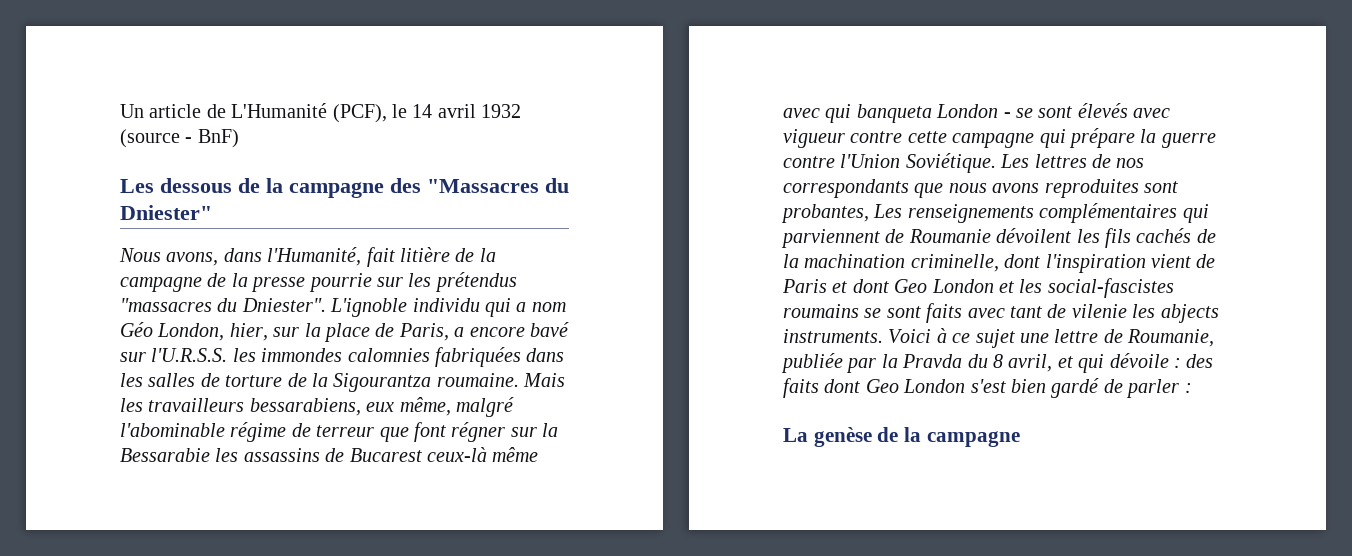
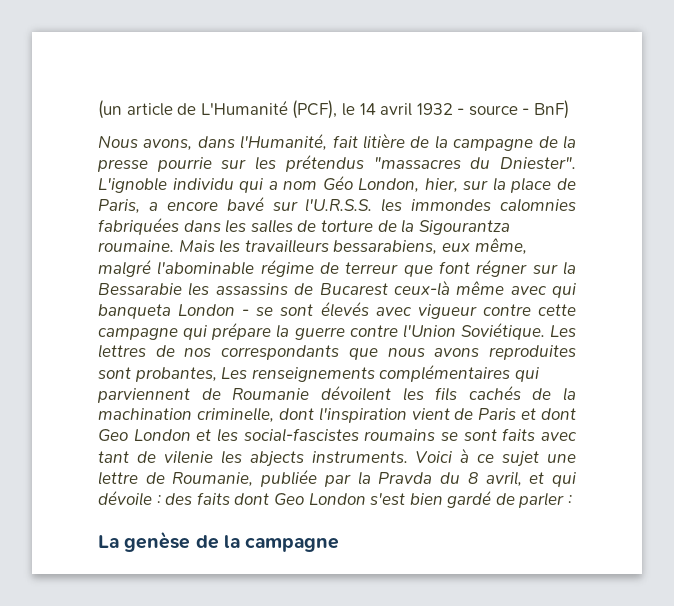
[120,104,144,118] Un -> [98,100,122,119] (un
[120,129,180,148] (source -> [457,105,518,116] - source
[120,178,569,198] [120,205,212,220] // Les dessous de la campagne des "Massacres du Dniester" -> (570, 109) none

